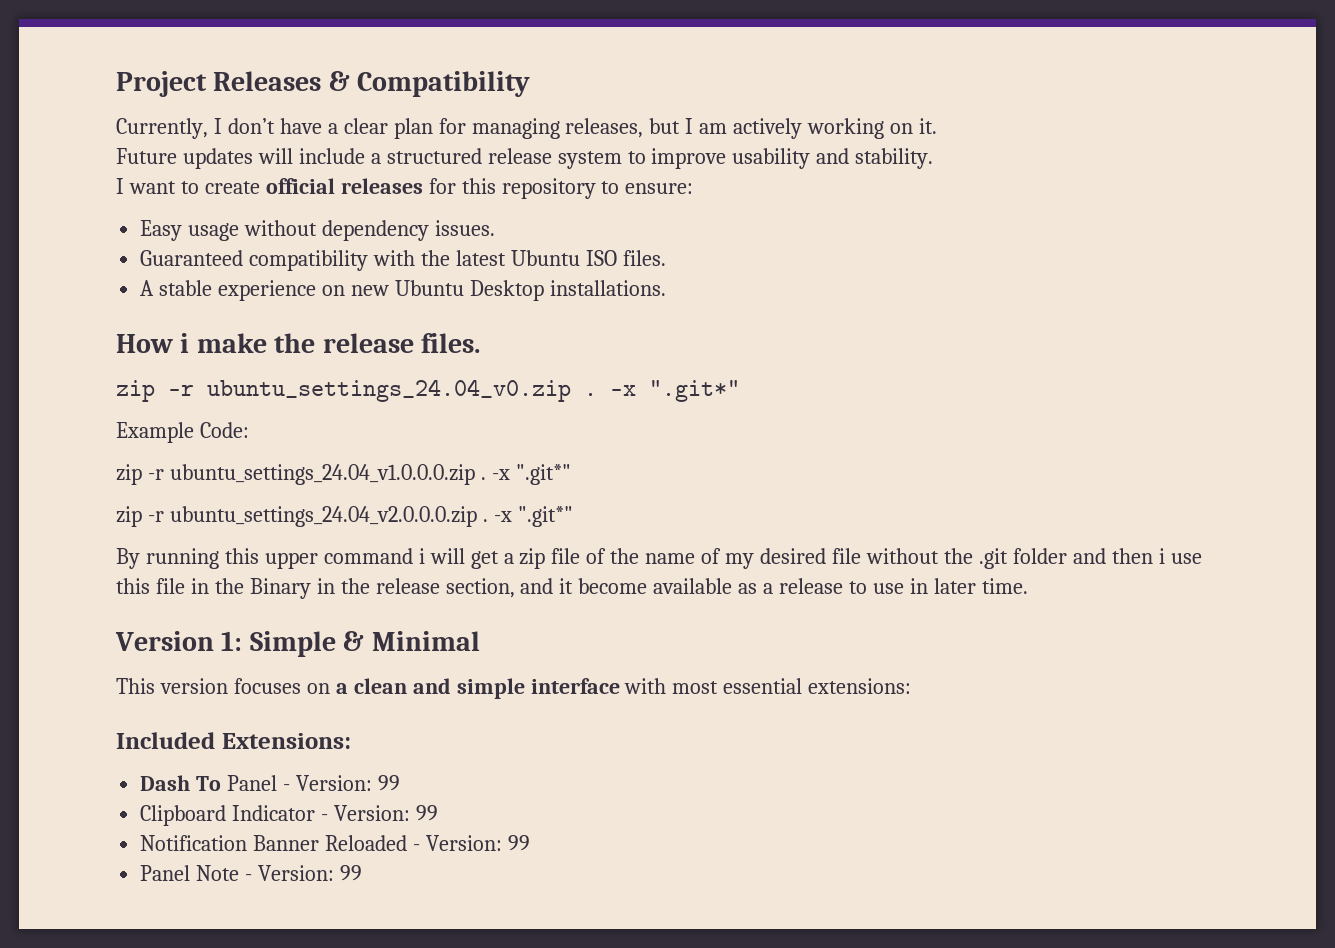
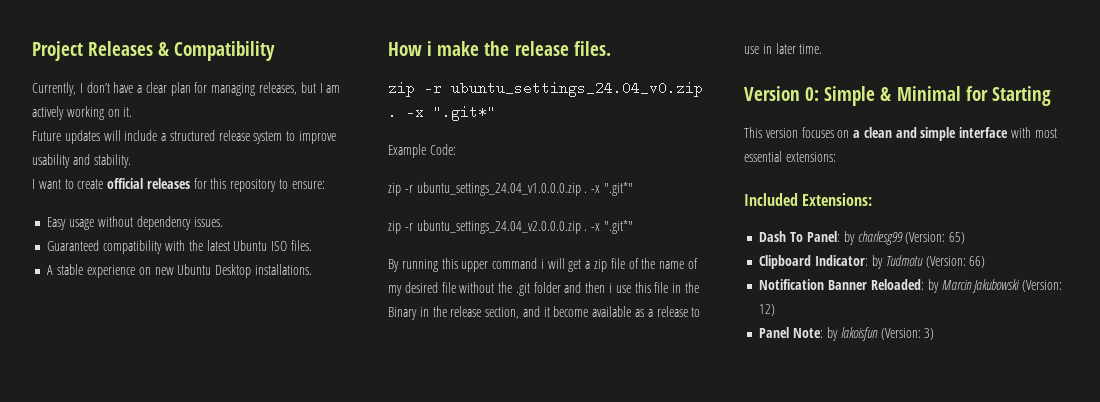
[221,631,243,651] 1: -> [805,87,820,101] 0:
(480, 641) none -> [965,86,1051,106] for Starting
[227,775,400,791] [140,805,438,826] [140,835,530,851] [140,865,362,881] Panel - Version: 99 // Clipboard Indicator - Version: 99 // Notification Banner Reloaded - Version: 99 // Panel Note - Version: 99 -> [806,231,966,245] [759,255,986,269] [759,279,1063,293] [759,304,776,316] [759,327,935,341] Panel: by charlesg99 (Version: 65) // Clipboard Indicator: by Tudmotu (Version: 66) // Notification Banner Reloaded: by Marcin Jakubowski (Version: 12) // Panel Note: by lakoisfun (Version: 3)

